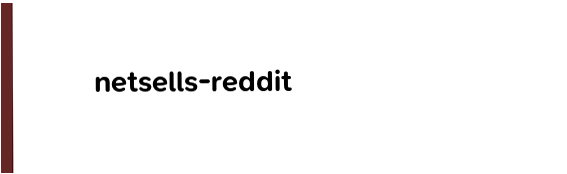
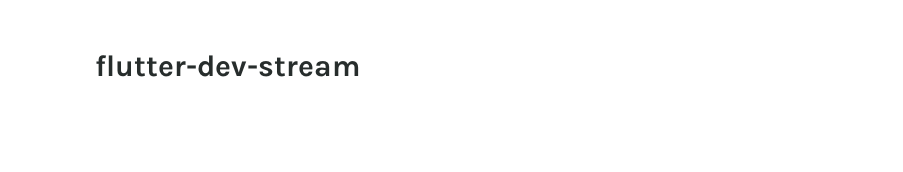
[93,68,293,93] netsells-reddit -> [95,55,360,77] flutter-dev-stream

